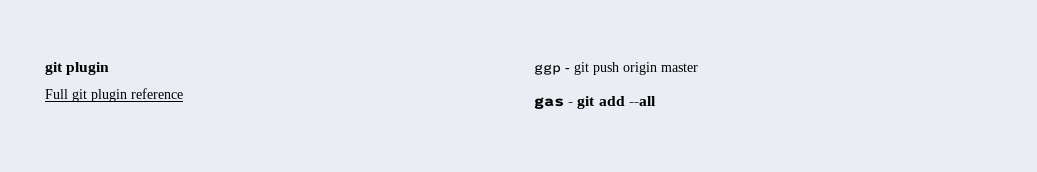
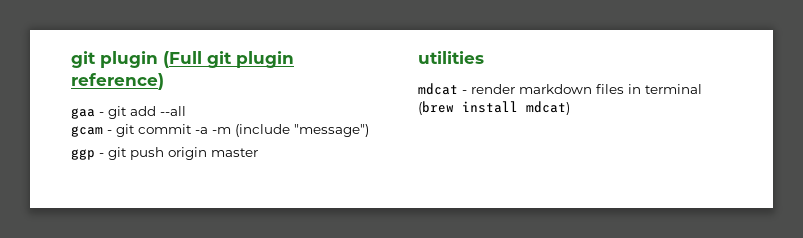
[45,62,110,75] [45,88,183,102] git plugin // Full git plugin reference -> [71,51,294,68] [71,73,164,90] [71,106,186,119] [71,124,369,137] git plugin (Full git plugin reference) // gaa - git add --all // gcam - git commit -a -m (include "message")
[534,96,656,109] gas - git add --all -> [418,51,484,64] [418,83,702,95] [418,101,570,115] utilities // mdcat - render markdown files in terminal (brew install mdcat)

